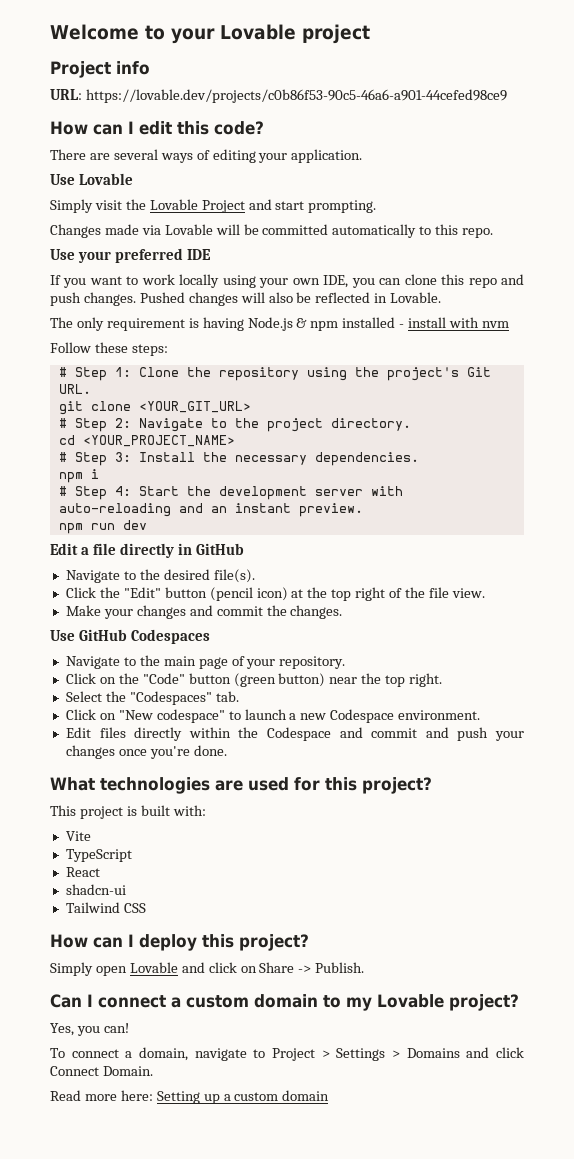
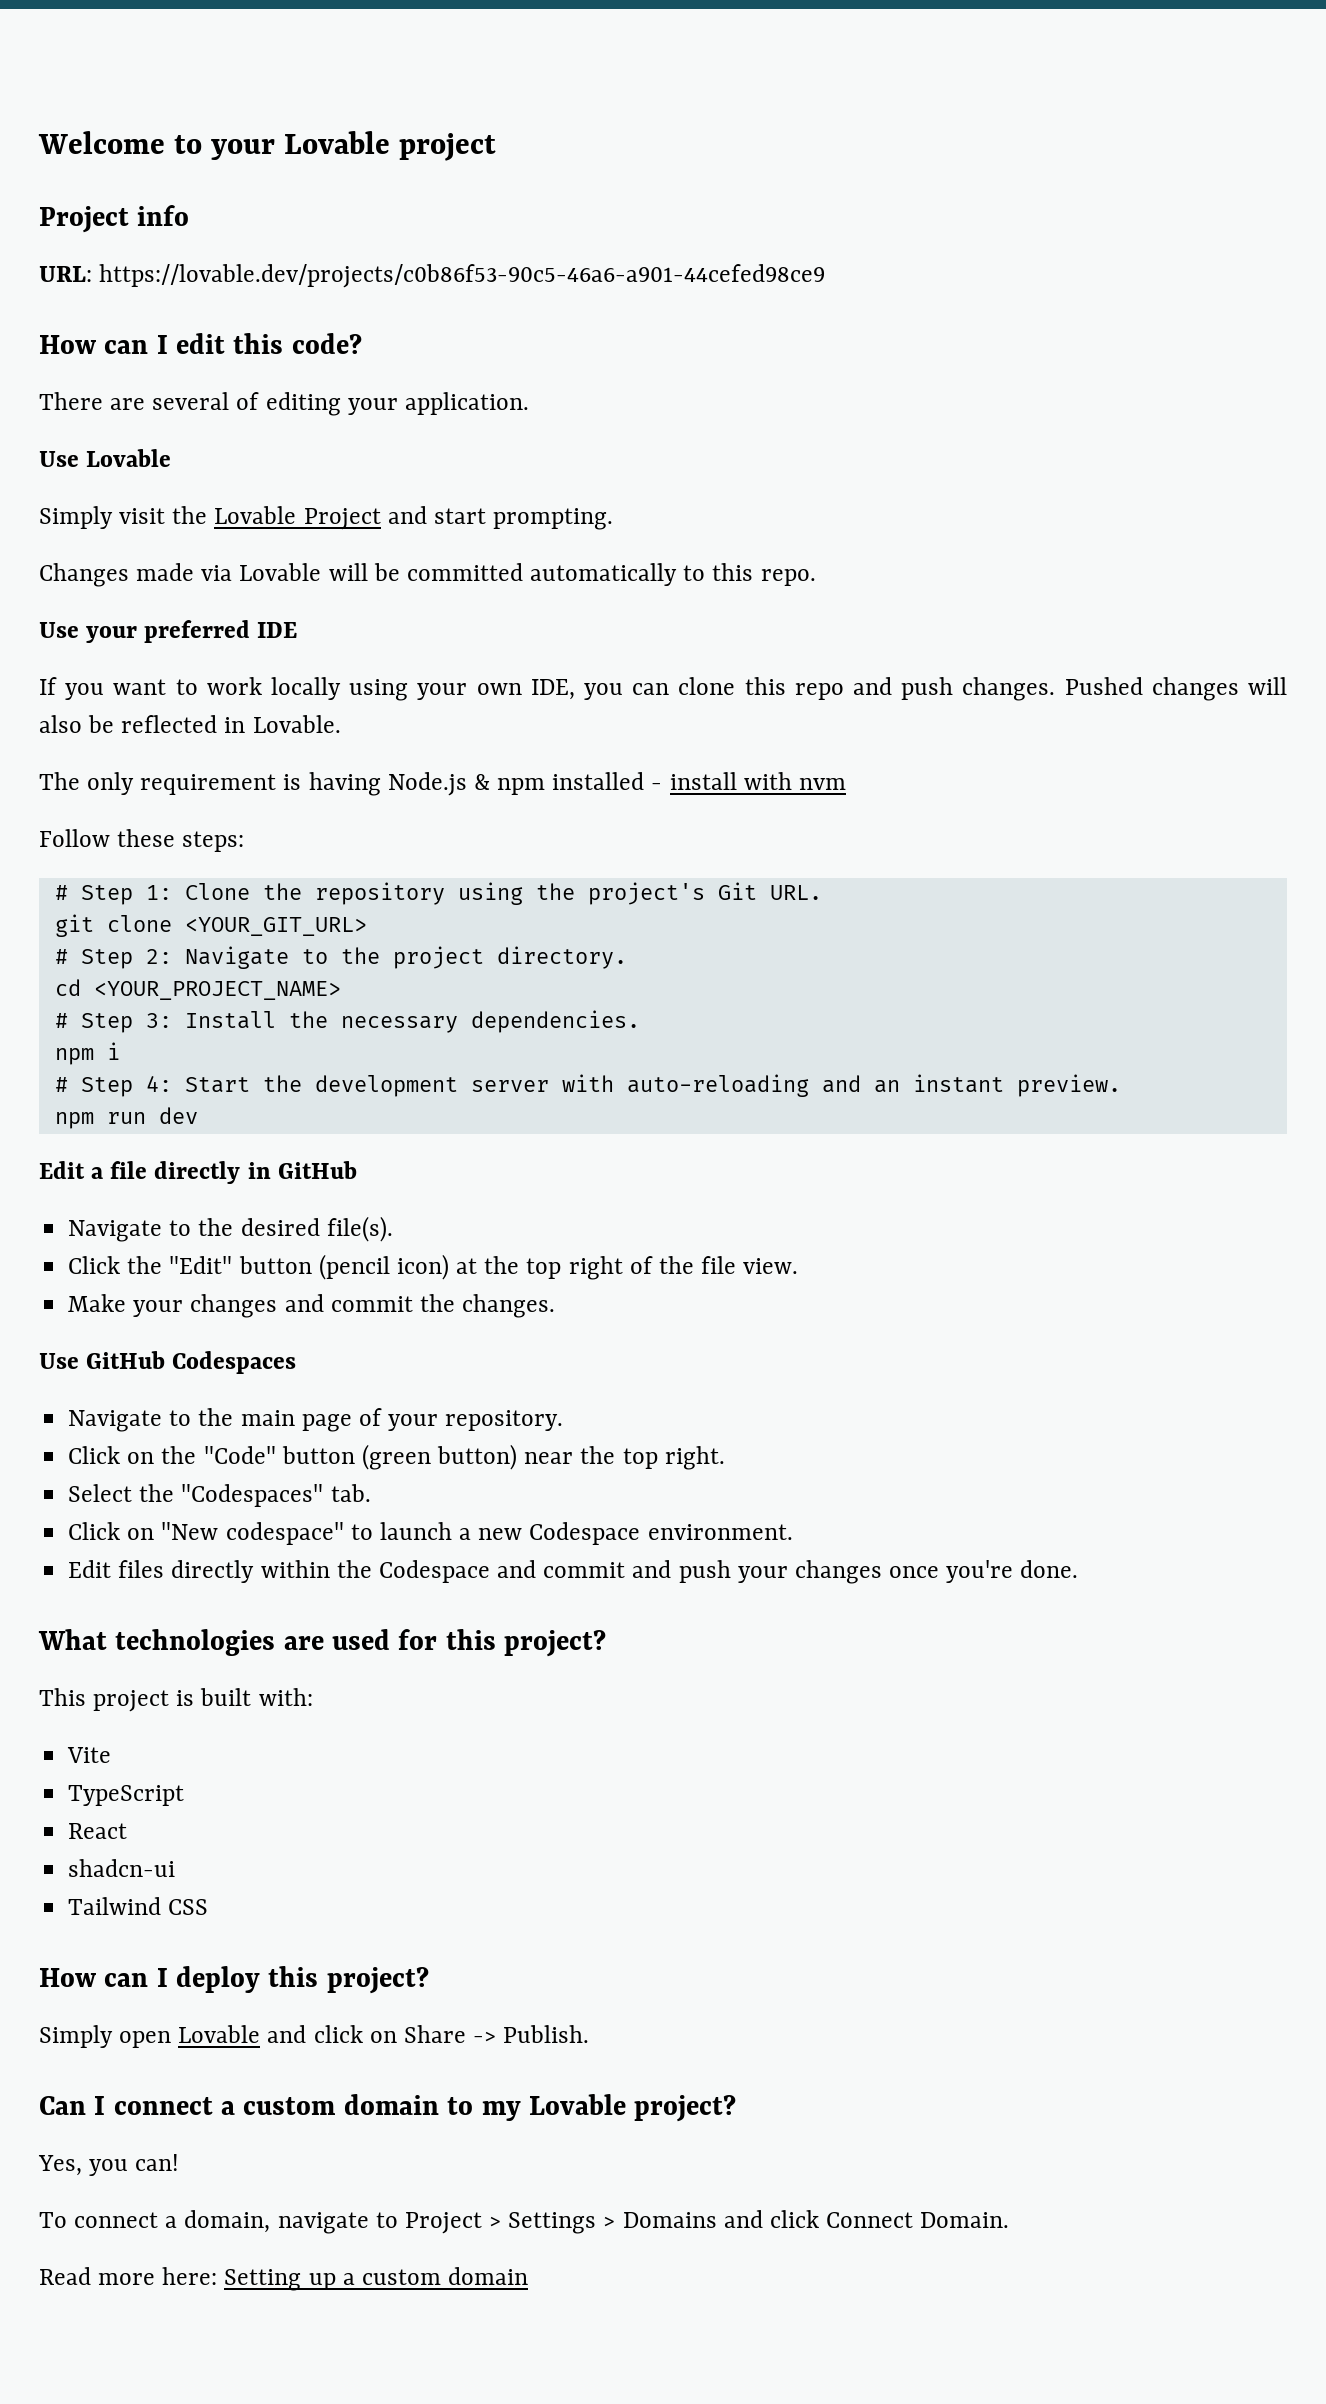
[160,153,193,163] ways -> (230, 401) none

